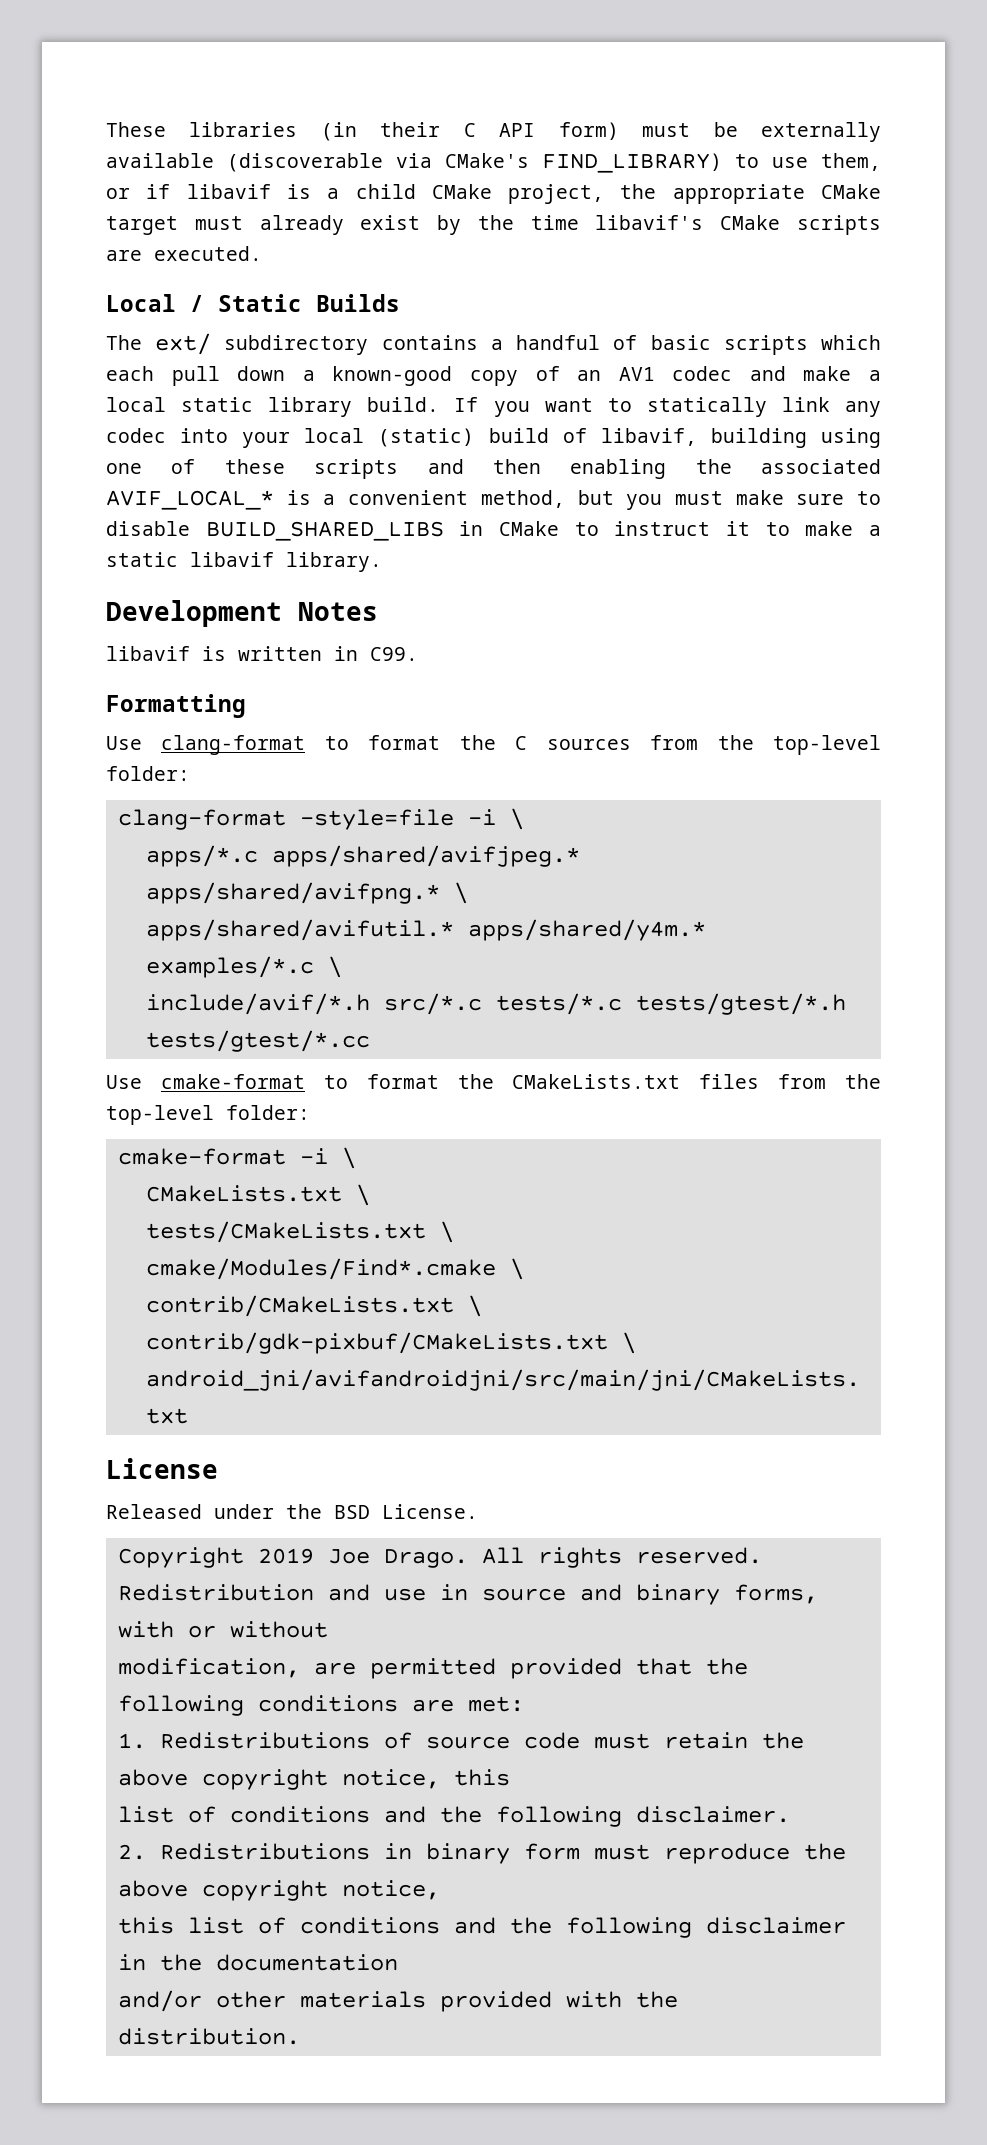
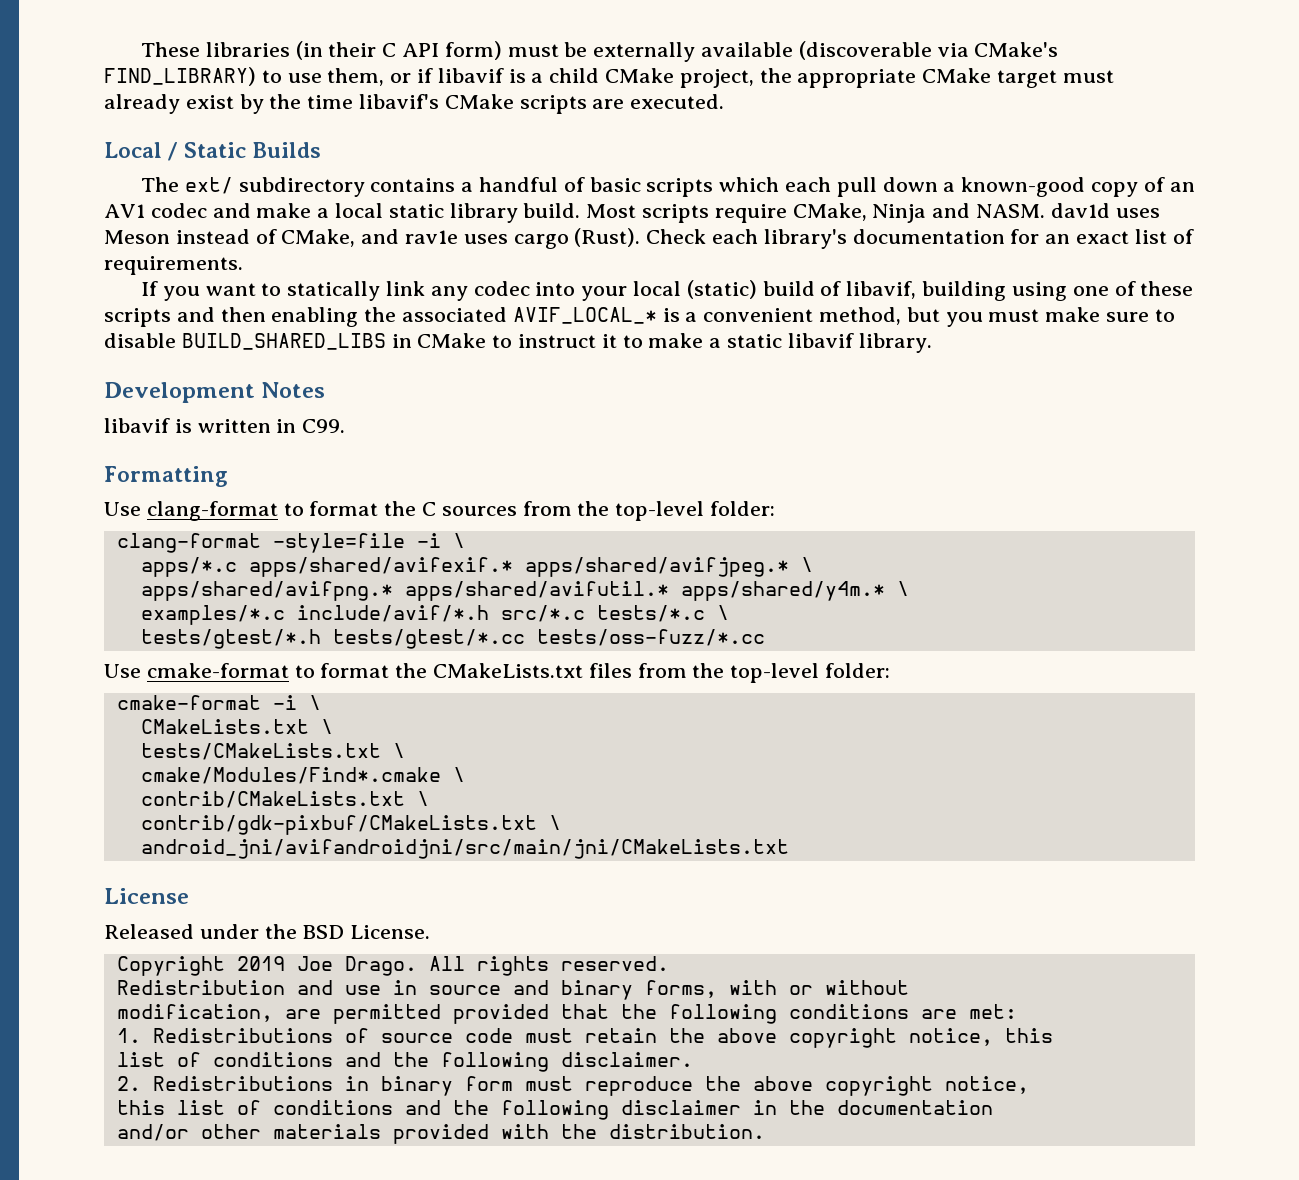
(440, 404) none -> [586,203,1160,223] [104,228,1194,249] [104,256,243,275] Most scripts require CMake, Ninja and NASM. dav1d uses Meson instead of CMake, and rav1e uses cargo (Rust). Check each library's documentation for an exact list of requirements. //
[271,845,580,867] [145,882,468,904] apps/shared/avifjpeg.* apps/shared/avifpng.* \ // -> [248,557,813,577] [140,581,393,601] apps/shared/avifexif.* apps/shared/avifjpeg.* \ // apps/shared/avifpng.*
[145,956,342,978] examples/*.c \ // -> [896,581,909,596] [140,605,285,625] \ // examples/*.c
(622, 1004) none -> [716,605,729,620] \ //
(370, 1041) none -> [536,629,765,646] tests/oss-fuzz/*.cc

